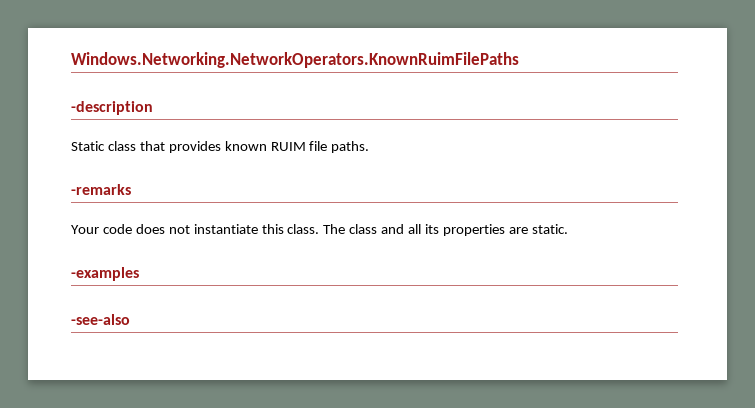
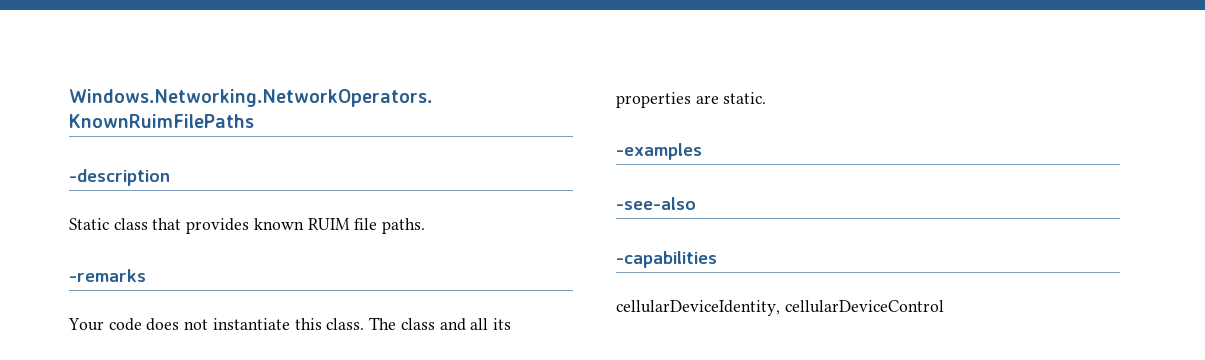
(130, 319) none -> [616,251,717,268] [616,300,944,316] // -capabilities // cellularDeviceIdentity, cellularDeviceControl

